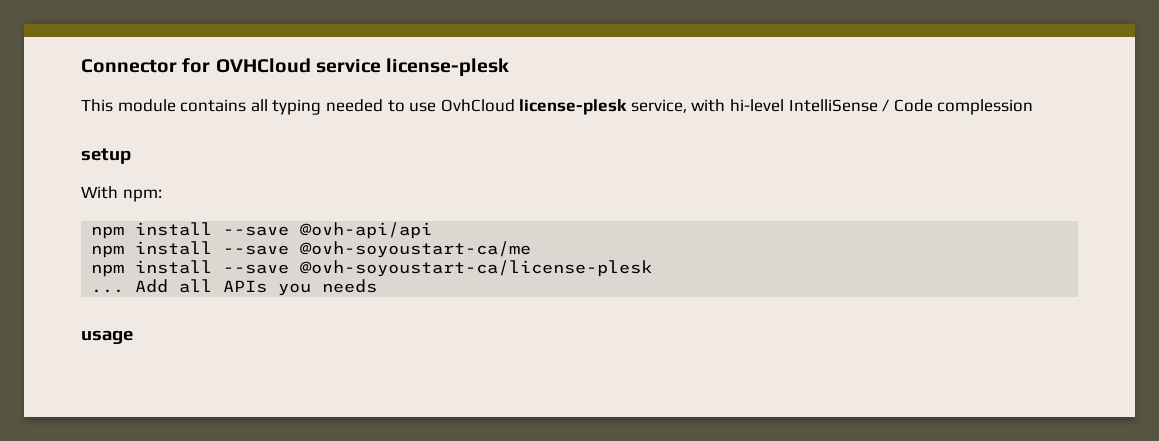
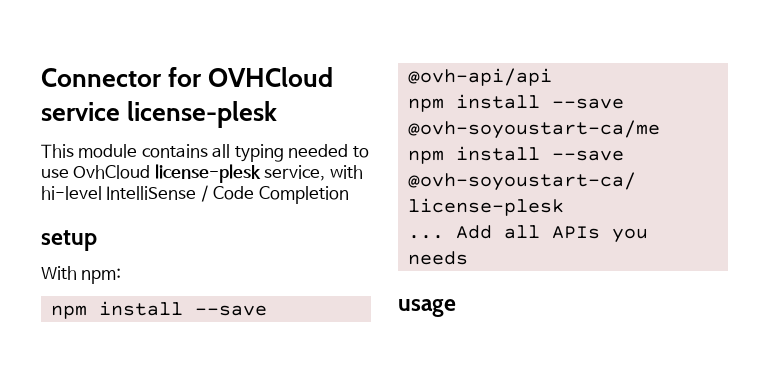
[937,99,1034,115] complession -> [258,186,349,204] Completion

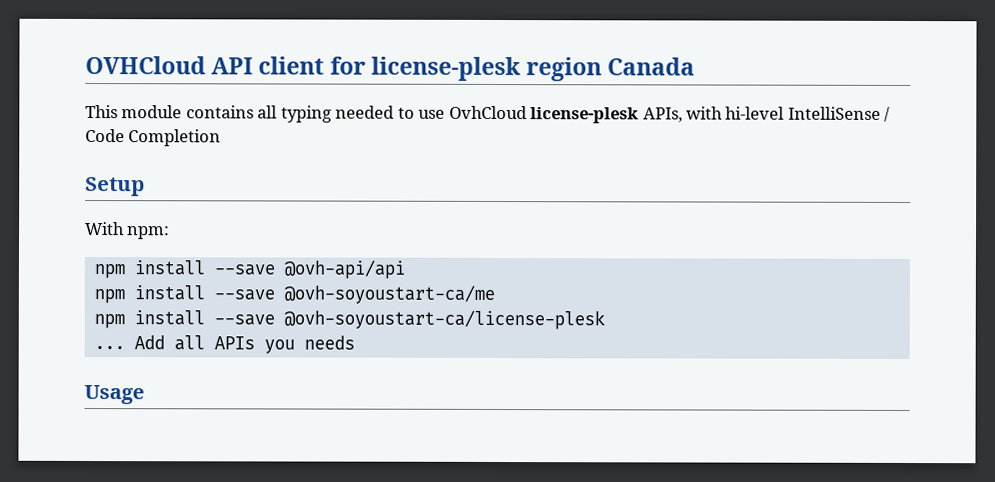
[41,67,334,87] [41,101,278,128] Connector for OVHCloud service license-plesk -> [85,55,696,82] OVHCloud API client for license-plesk region Canada
[264,165,326,181] service, -> [642,107,683,123] APIs,
[41,230,97,251] setup -> [85,176,145,197] Setup
[398,299,456,317] usage -> [84,384,145,405] Usage

